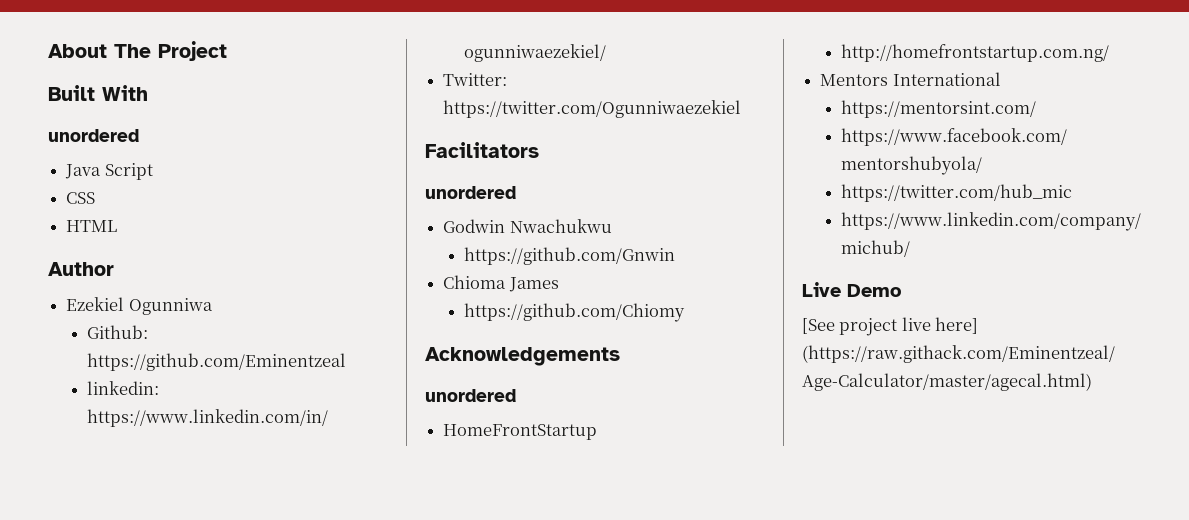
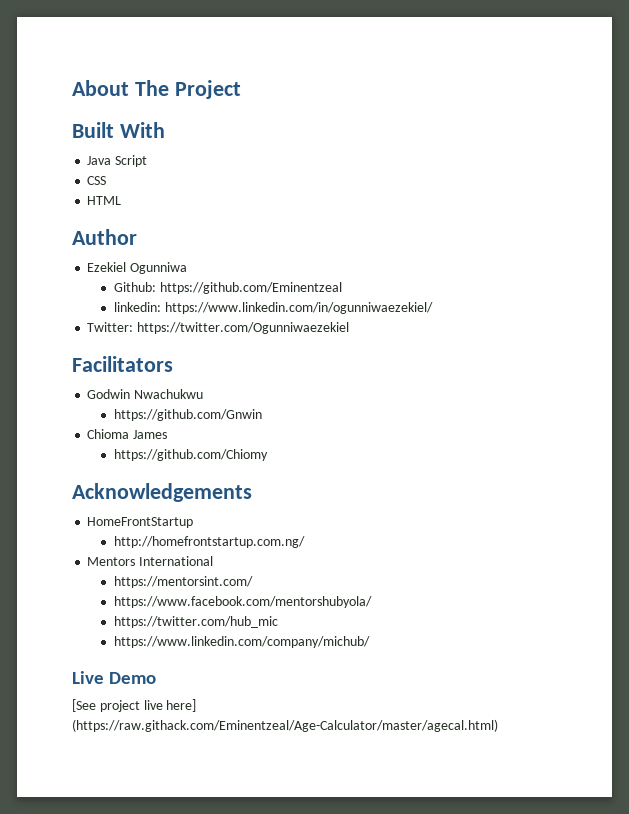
[48,129,139,142] // unordered -> (165, 130) none
[425,186,516,199] // unordered -> (173, 364) none
[425,389,516,402] // unordered -> (252, 492) none

